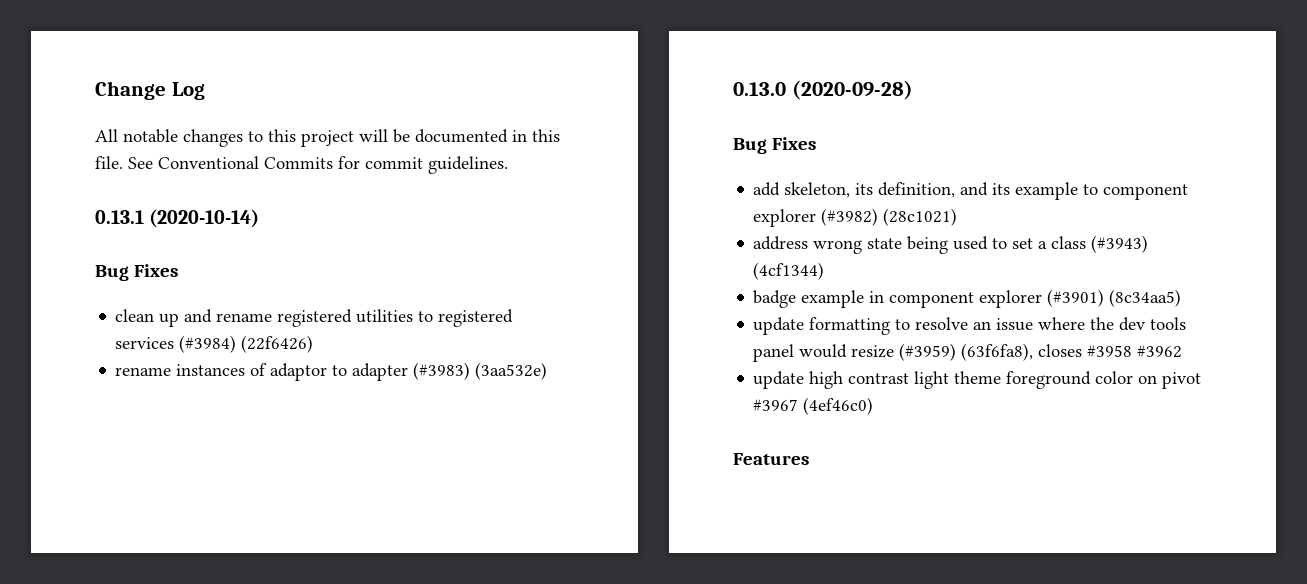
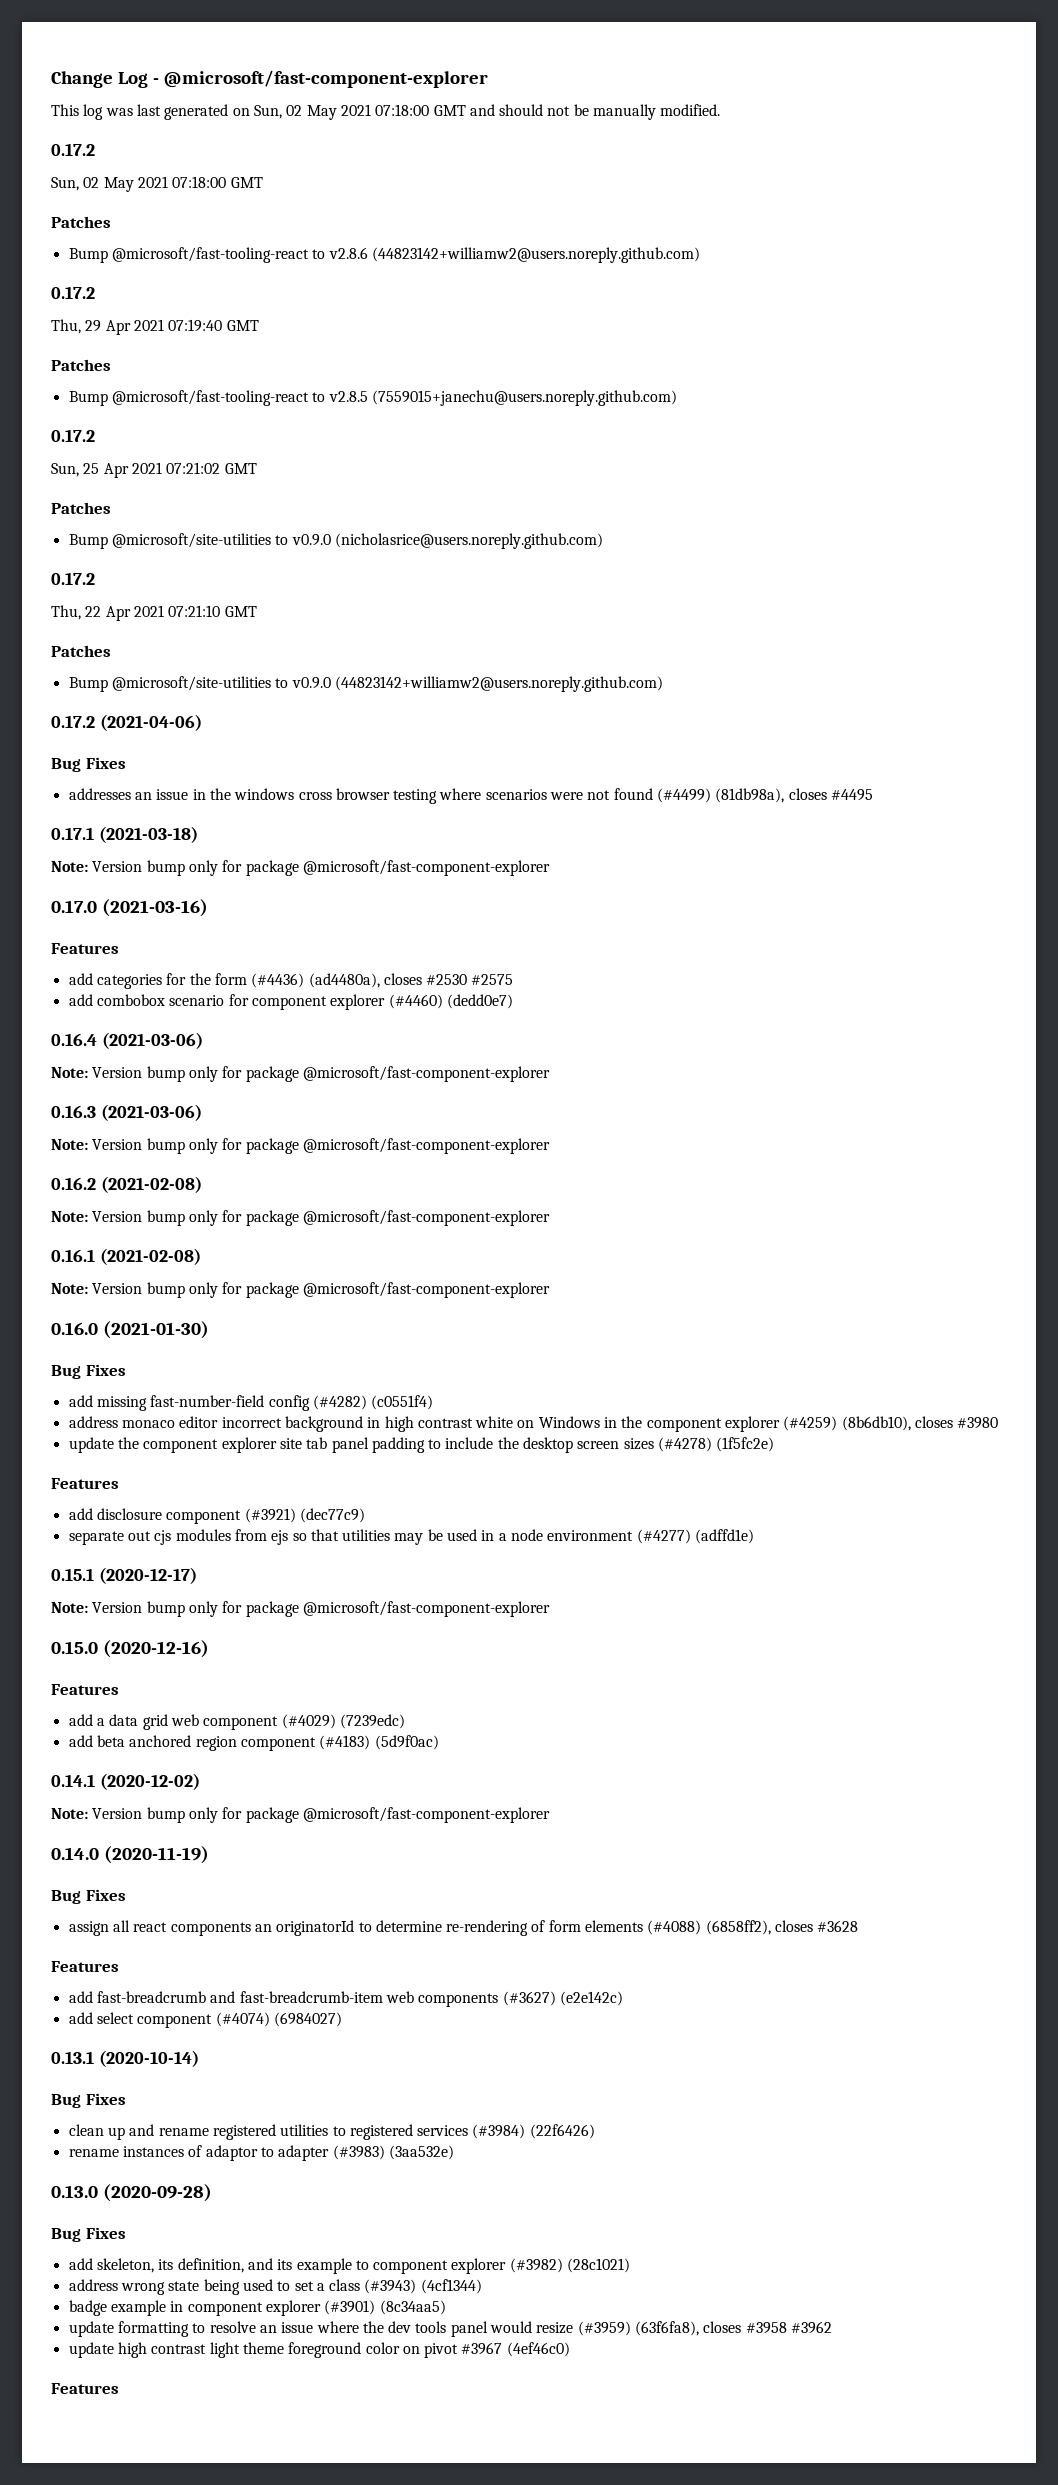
[95,129,560,147] [95,156,508,174] // All notable changes to this project will be documented in this file. See Conventional Commits for commit guidelines. -> [152,70,488,88] [51,104,721,120] [51,143,95,156] [51,176,263,192] [51,216,111,228] [68,247,700,263] [51,286,95,299] [51,319,259,335] [51,359,111,371] [68,390,677,406] [51,429,95,442] [51,462,257,478] [51,502,111,514] [68,533,603,549] [51,572,95,585] [51,605,257,621] [51,645,111,657] [68,676,663,692] [51,714,202,731] [51,757,126,772] [68,788,874,804] [51,826,198,843] [51,860,550,876] [51,899,208,917] [51,943,119,954] [68,973,514,989] [68,994,513,1010] [51,1032,203,1049] [51,1066,550,1082] [51,1104,202,1121] [51,1138,550,1154] [51,1176,202,1193] [51,1210,550,1226] [51,1248,201,1265] [51,1282,550,1298] [51,1321,209,1339] [51,1364,126,1379] [68,1395,434,1411] [68,1416,999,1432] [68,1437,775,1453] [51,1478,119,1489] [68,1508,365,1524] [68,1529,755,1545] [51,1567,197,1584] [51,1601,550,1617] [51,1640,209,1658] [51,1684,119,1695] [68,1714,405,1730] [68,1735,439,1751] [51,1773,200,1790] [51,1807,550,1823] [51,1846,209,1864] [51,1889,126,1904] [68,1920,859,1936] [51,1961,119,1972] [68,1991,623,2007] [68,2012,342,2028] - @microsoft/fast-component-explorer // This log was last generated on Sun, 02 May 2021 07:18:00 GMT and should not be manually modified. // 0.17.2 // Sun, 02 May 2021 07:18:00 GMT // Patches // Bump @microsoft/fast-tooling-react to v2.8.6 (44823142+williamw2@users.noreply.github.com) // 0.17.2 // Thu, 29 Apr 2021 07:19:40 GMT // Patches // Bump @microsoft/fast-tooling-react to v2.8.5 (7559015+janechu@users.noreply.github.com) // 0.17.2 // Sun, 25 Apr 2021 07:21:02 GMT // Patches // Bump @microsoft/site-utilities to v0.9.0 (nicholasrice@users.noreply.github.com) // 0.17.2 // Thu, 22 Apr 2021 07:21:10 GMT // Patches // Bump @microsoft/site-utilities to v0.9.0 (44823142+williamw2@users.noreply.github.com) // 0.17.2 (2021-04-06) // Bug Fixes // addresses an issue in the windows cross browser testing where scenarios were not found (#4499) (81db98a), closes #4495 // 0.17.1 (2021-03-18) // Note: Version bump only for package @microsoft/fast-component-explorer // 0.17.0 (2021-03-16) // Features // add categories for the form (#4436) (ad4480a), closes #2530 #2575 // add combobox scenario for component explorer (#4460) (dedd0e7) // 0.16.4 (2021-03-06) // Note: Version bump only for package @microsoft/fast-component-explorer // 0.16.3 (2021-03-06) // Note: Version bump only for package @microsoft/fast-component-explorer // 0.16.2 (2021-02-08) // Note: Version bump only for package @microsoft/fast-component-explorer // 0.16.1 (2021-02-08) // Note: Version bump only for package @microsoft/fast-component-explorer // 0.16.0 (2021-01-30) // Bug Fixes // add missing fast-number-field config (#4282) (c0551f4) // address monaco editor incorrect background in high contrast white on Windows in the component explorer (#4259) (8b6db10), closes #3980 // update the component explorer site tab panel padding to include the desktop screen sizes (#4278) (1f5fc2e) // Features // add disclosure component (#3921) (dec77c9) // separate out cjs modules from ejs so that utilities may be used in a node environment (#4277) (adffd1e) // 0.15.1 (2020-12-17) // Note: Version bump only for package @microsoft/fast-component-explorer // 0.15.0 (2020-12-16) // Features // add a data grid web component (#4029) (7239edc) // add beta anchored region component (#4183) (5d9f0ac) // 0.14.1 (2020-12-02) // Note: Version bump only for package @microsoft/fast-component-explorer // 0.14.0 (2020-11-19) // Bug Fixes // assign all react components an originatorId to determine re-rendering of form elements (#4088) (6858ff2), closes #3628 // Features // add fast-breadcrumb and fast-breadcrumb-item web components (#3627) (e2e142c) // add select component (#4074) (6984027)

